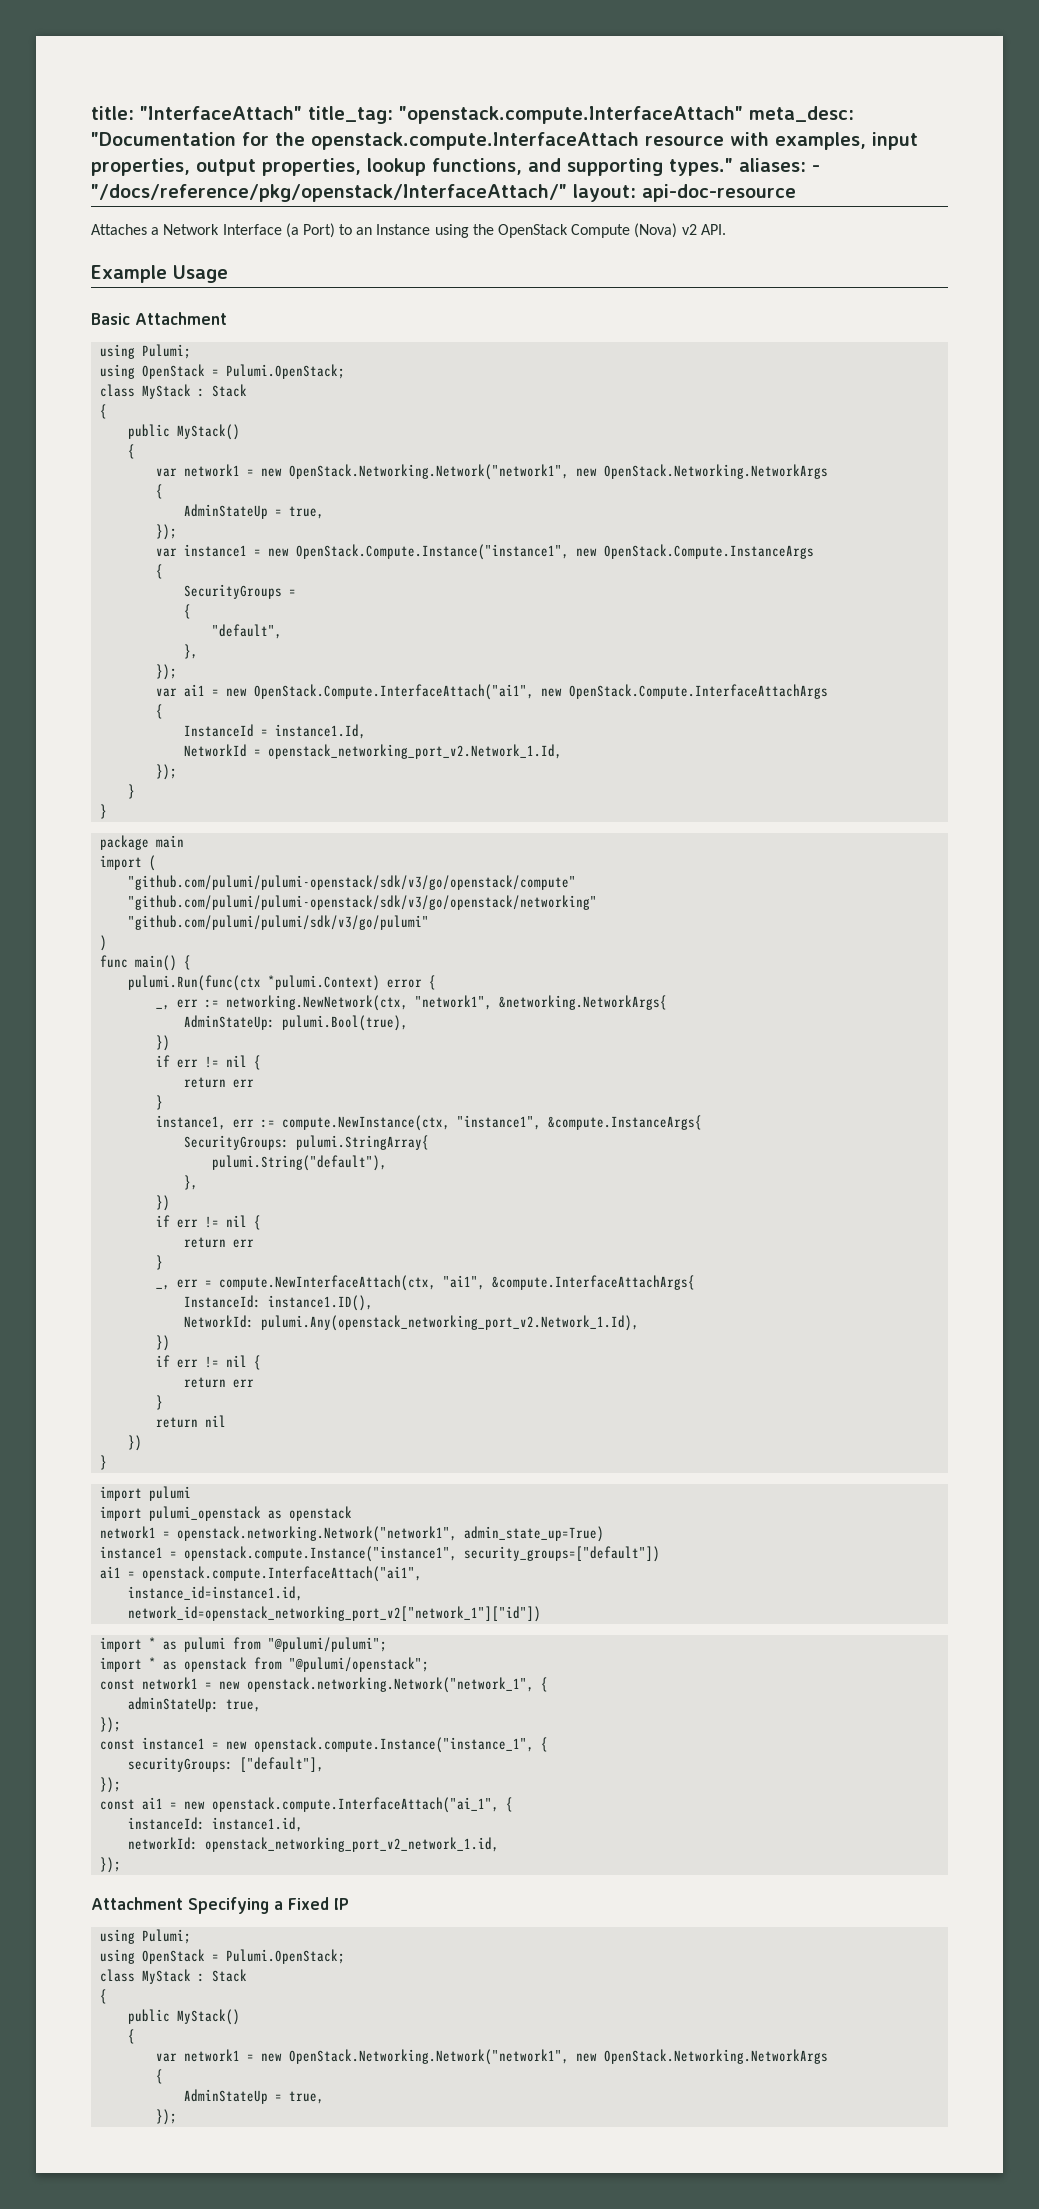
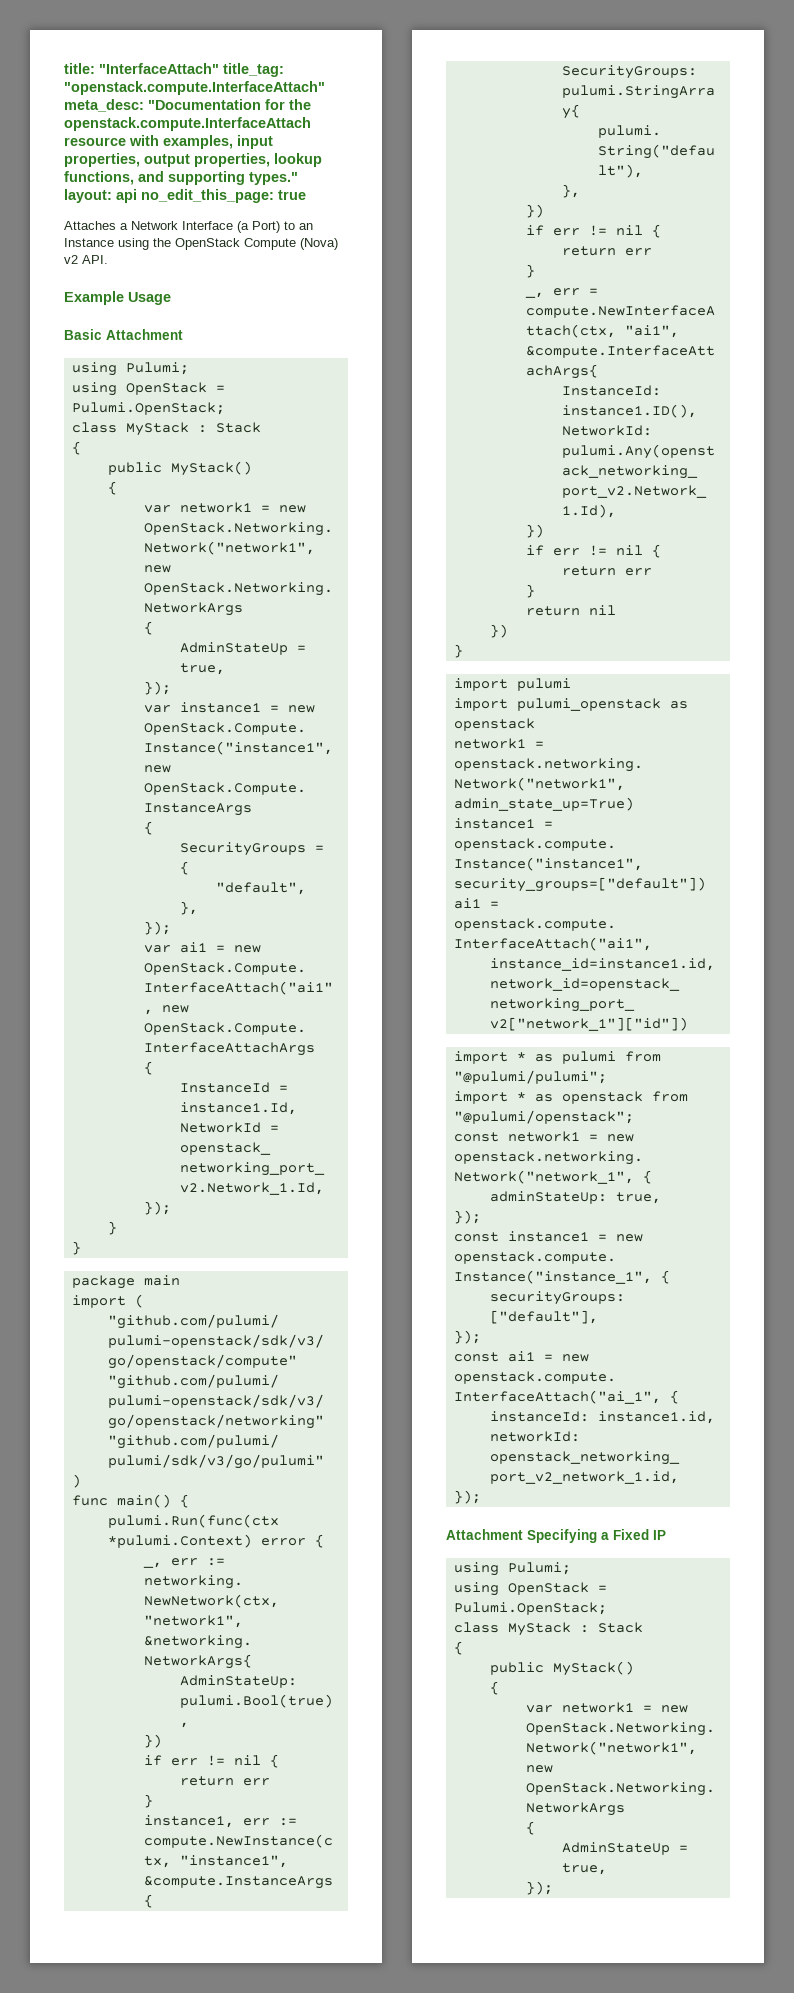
[738,158,820,172] [91,184,796,202] aliases: - "/docs/reference/pkg/openstack/InterfaceAttach/" layout: api-doc-resource -> [64,189,306,203] layout: api no_edit_this_page: true

